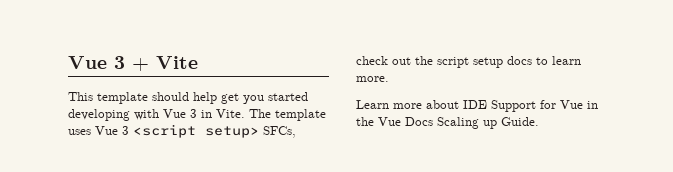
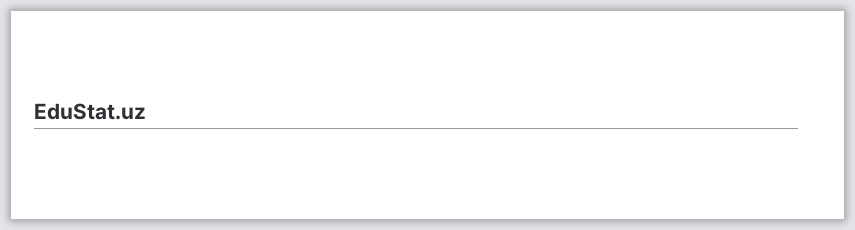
[68,56,198,71] [68,92,308,104] [68,109,326,121] [68,124,296,138] [356,56,581,68] [356,76,389,82] [356,100,598,112] [356,117,539,129] Vue 3 + Vite // This template should help get you started developing with Vue 3 in Vite. The template uses Vue 3 <script setup> SFCs, check out the script setup docs to learn more. // Learn more about IDE Support for Vue in the Vue Docs Scaling up Guide. -> [34,103,146,120] EduStat.uz

